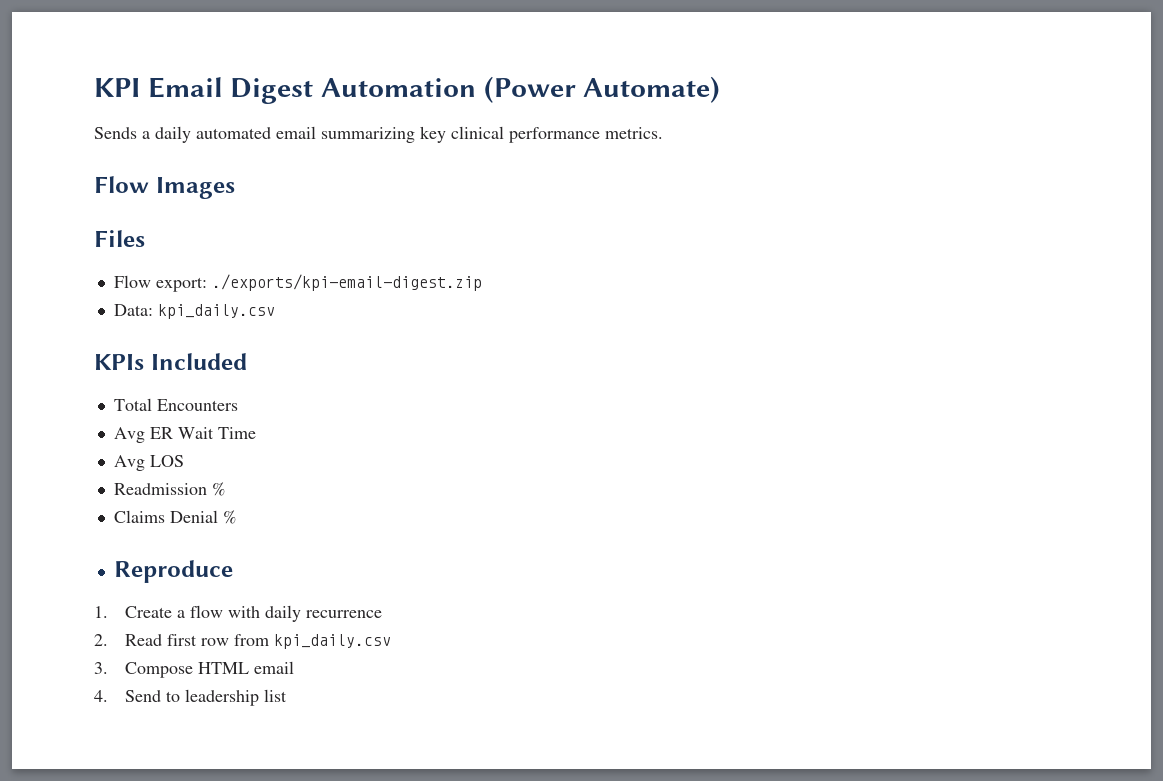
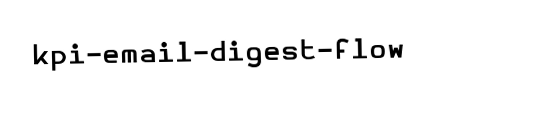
[94,76,721,104] [94,126,663,143] [94,176,235,199] [94,230,145,247] [113,274,482,292] [113,304,275,319] [94,353,247,370] [113,398,238,411] [113,427,256,443] [113,455,184,471] [113,482,225,496] [113,510,236,524] [113,560,233,583] [94,605,383,622] [94,634,392,649] [94,661,295,678] [94,689,288,706] KPI Email Digest Automation (Power Automate) // Sends a daily automated email summarizing key clinical performance metrics. // Flow Images // Files // Flow export: ./exports/kpi-email-digest.zip // Data: kpi_daily.csv // KPIs Included // Total Encounters // Avg ER Wait Time // Avg LOS // Readmission % // Claims Denial % // Reproduce // 1. Create a flow with daily recurrence // 2. Read first row from kpi_daily.csv // 3. Compose HTML email // 4. Send to leadership list -> [31,37,406,72] kpi-email-digest-flow

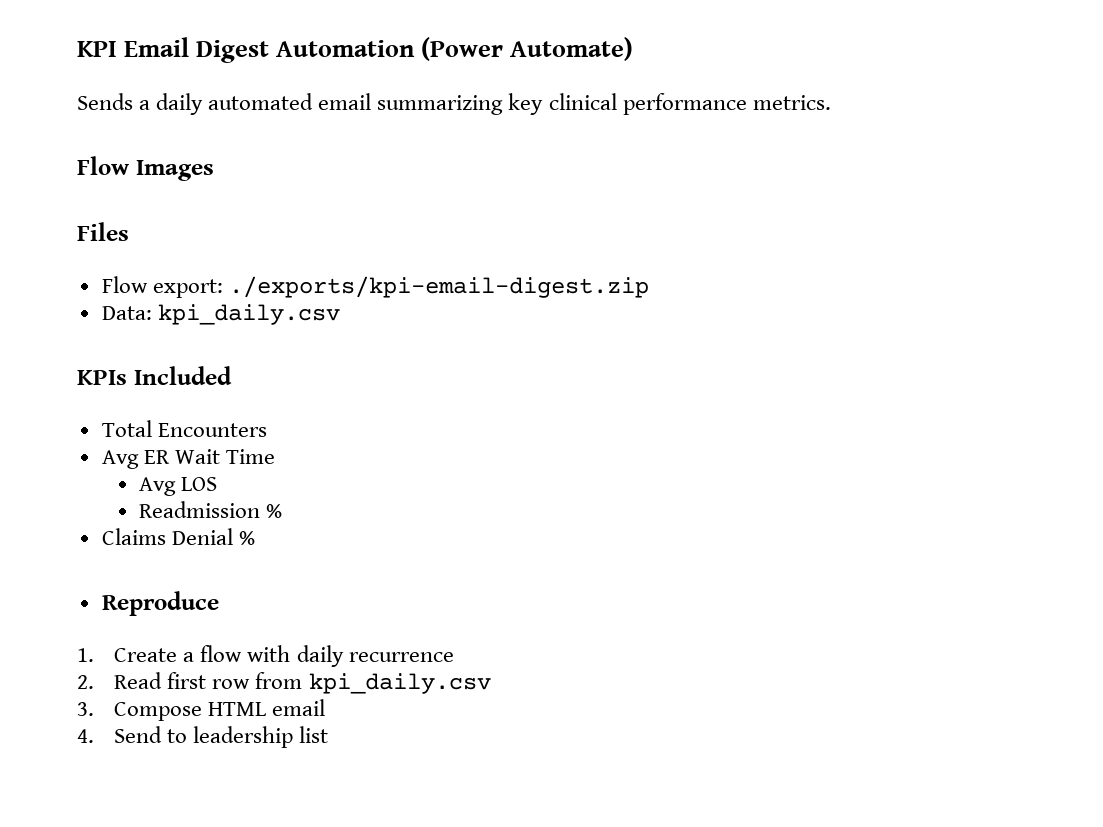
[31,37,406,72] kpi-email-digest-flow -> [77,37,634,63] [77,93,831,115] [77,156,214,181] [77,222,129,241] [101,276,649,298] [101,304,340,325] [77,366,232,385] [101,420,267,437] [101,449,275,469] [138,477,218,496] [138,501,283,518] [101,528,255,545] [101,591,219,616] [77,645,454,667] [77,672,491,694] [77,699,326,721] [77,726,329,748] KPI Email Digest Automation (Power Automate) // Sends a daily automated email summarizing key clinical performance metrics. // Flow Images // Files // Flow export: ./exports/kpi-email-digest.zip // Data: kpi_daily.csv // KPIs Included // Total Encounters // Avg ER Wait Time // Avg LOS // Readmission % // Claims Denial % // Reproduce // 1. Create a flow with daily recurrence // 2. Read first row from kpi_daily.csv // 3. Compose HTML email // 4. Send to leadership list

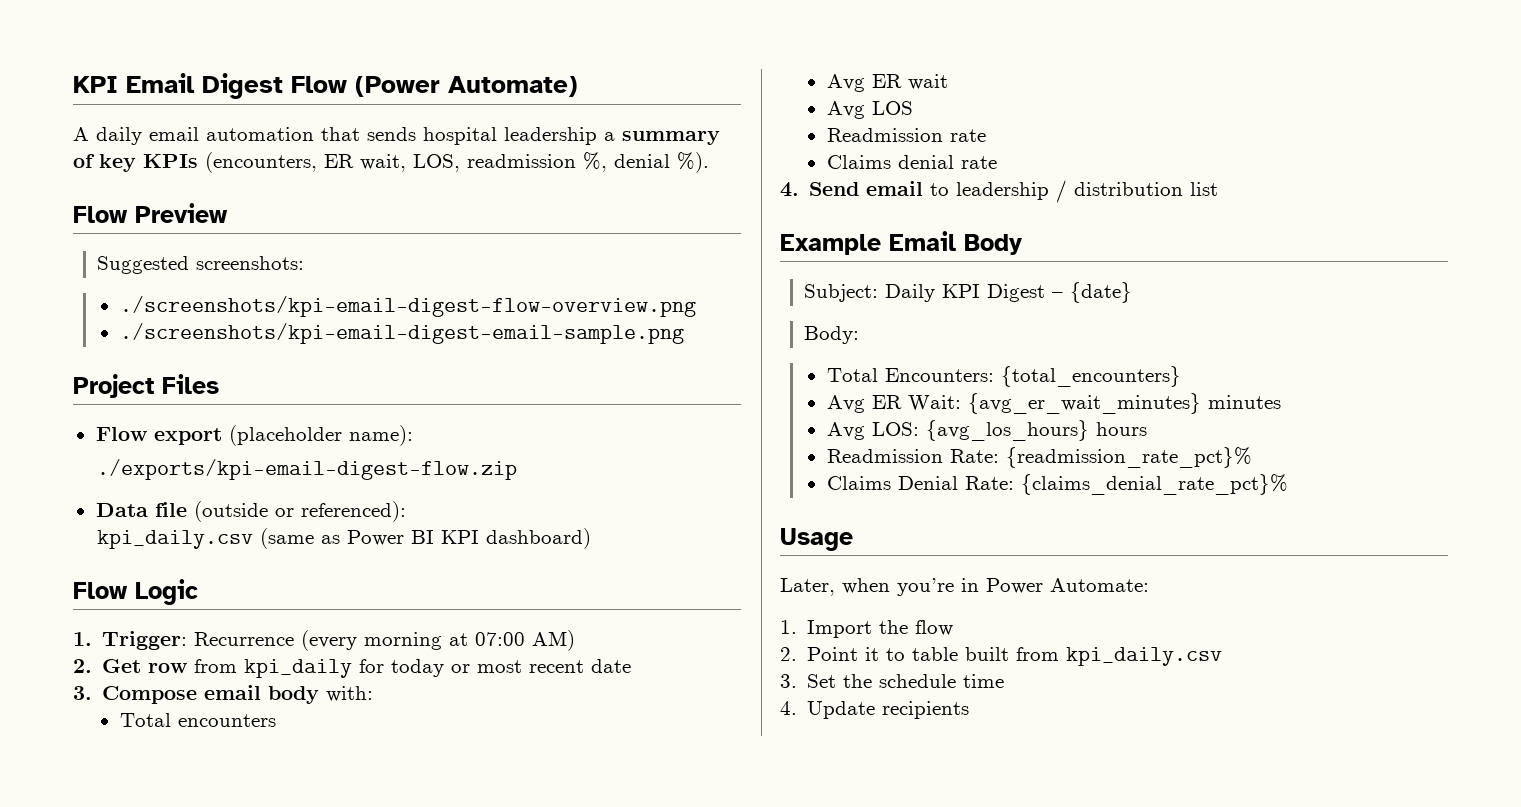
[276,40,416,57] Automation -> [291,76,347,93] Flow
[77,93,831,115] [77,156,214,181] [77,222,129,241] [101,276,649,298] [101,304,340,325] [77,366,232,385] [101,420,267,437] [101,449,275,469] Sends a daily automated email summarizing key clinical performance metrics. // Flow Images // Files // Flow export: ./exports/kpi-email-digest.zip // Data: kpi_daily.csv // KPIs Included // Total Encounters // Avg ER Wait Time -> [73,127,720,145] [73,152,709,173] [73,203,228,223] [97,256,305,274] [119,296,696,317] [119,323,684,344] [73,374,219,398] [95,425,413,446] [97,459,518,480] [95,501,406,522] [97,528,592,549] [73,579,198,605] [73,630,576,651] [73,659,632,678] [73,685,374,704] [119,713,276,727] [826,74,948,92] A daily email automation that sends hospital leadership a summary of key KPIs (encounters, ER wait, LOS, readmission %, denial %). // Flow Preview // Suggested screenshots: // ./screenshots/kpi-email-digest-flow-overview.png // ./screenshots/kpi-email-digest-email-sample.png // Project Files // Flow export (placeholder name): // ./exports/kpi-email-digest-flow.zip // Data file (outside or referenced): // kpi_daily.csv (same as Power BI KPI dashboard) // Flow Logic // 1. Trigger: Recurrence (every morning at 07:00 AM) // 2. Get row from kpi_daily for today or most recent date // 3. Compose email body with: // Total encounters // Avg ER wait
[266,504,283,518] [101,528,255,545] [101,591,219,616] [77,648,195,662] % // Claims Denial % // Reproduce // 1. Create a -> [949,129,986,142] [826,155,997,169] [780,180,1219,203] [780,231,1022,255] [804,282,1133,303] [804,326,860,344] [826,366,1181,387] [826,393,1281,414] [826,420,1147,441] [826,447,1252,468] [826,474,1288,495] [780,528,853,551] [780,578,1149,596] [780,620,909,638] rate // Claims denial rate // 4. Send email to leadership / distribution list // Example Email Body // Subject: Daily KPI Digest – {date} // Body: // Total Encounters: {total_encounters} // Avg ER Wait: {avg_er_wait_minutes} minutes // Avg LOS: {avg_los_hours} hours // Readmission Rate: {readmission_rate_pct}% // Claims Denial Rate: {claims_denial_rate_pct}% // Usage // Later, when you’re in Power Automate: // 1. Import the
[247,645,454,667] [77,672,491,694] [77,699,326,721] [77,726,329,748] with daily recurrence // 2. Read first row from kpi_daily.csv // 3. Compose HTML email // 4. Send to leadership list -> [780,647,1223,666] [780,674,1005,688] [780,701,970,719] // 2. Point it to table built from kpi_daily.csv // 3. Set the schedule time // 4. Update recipients

